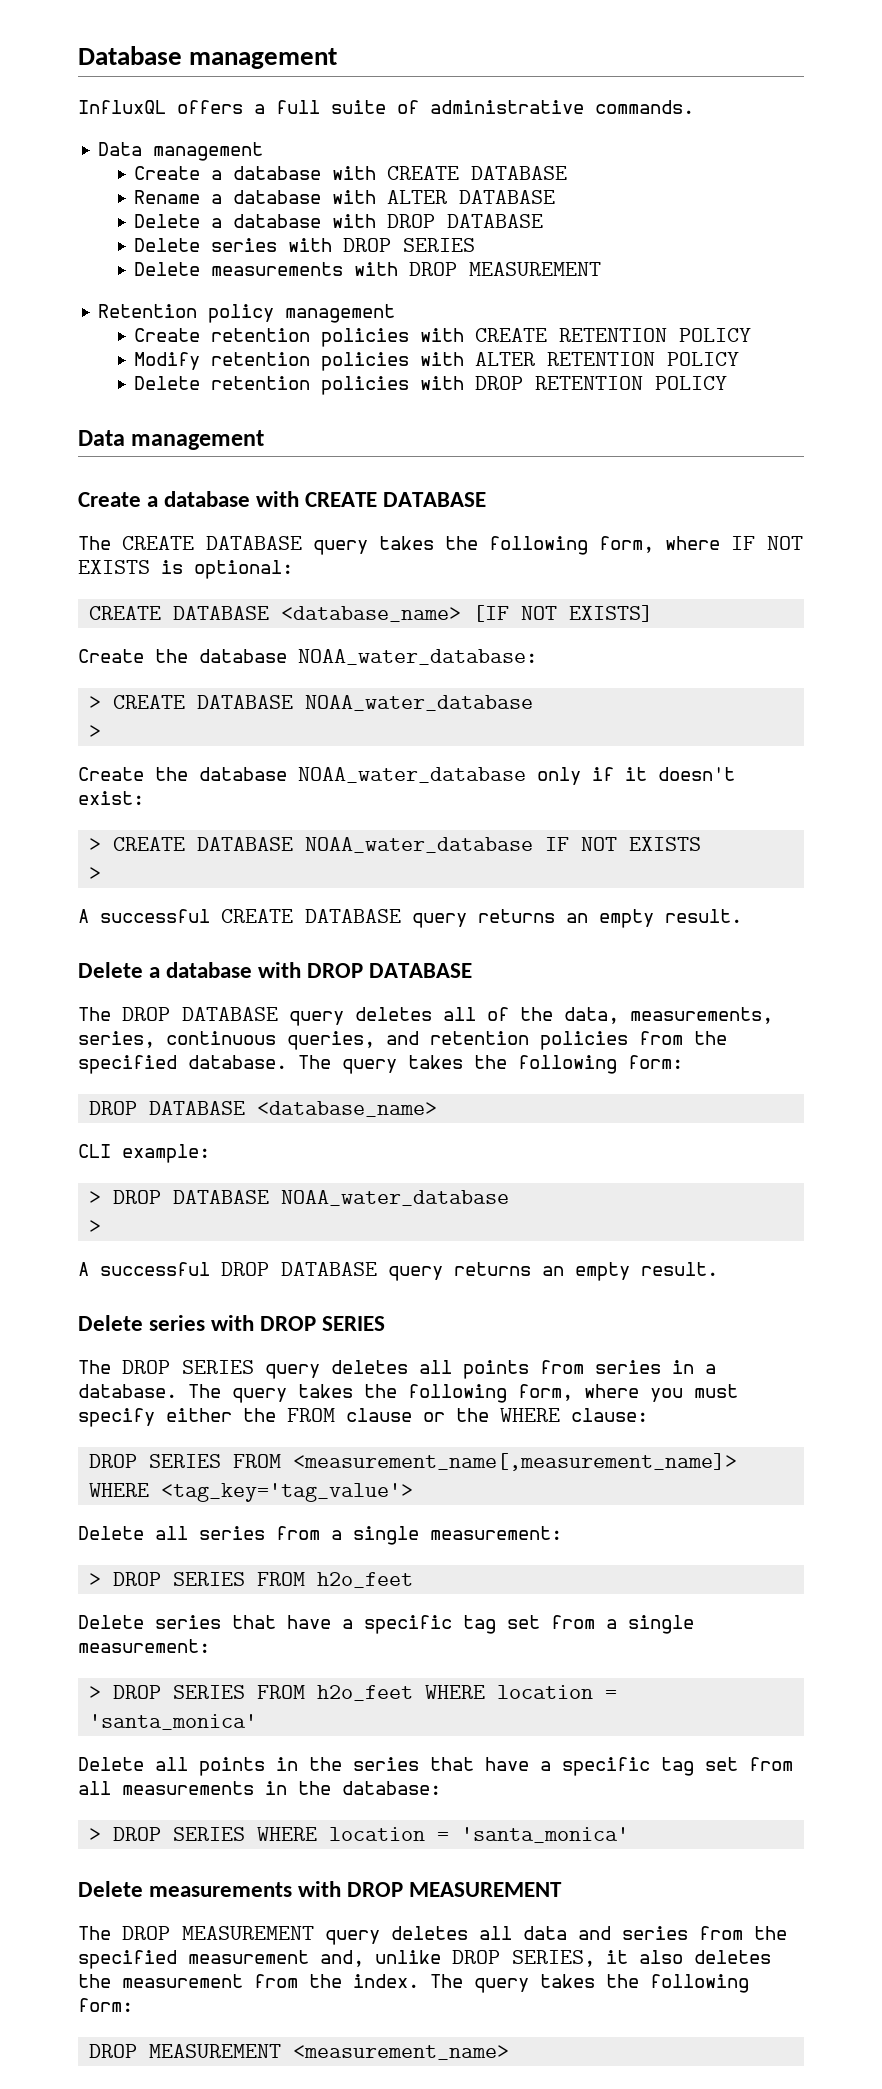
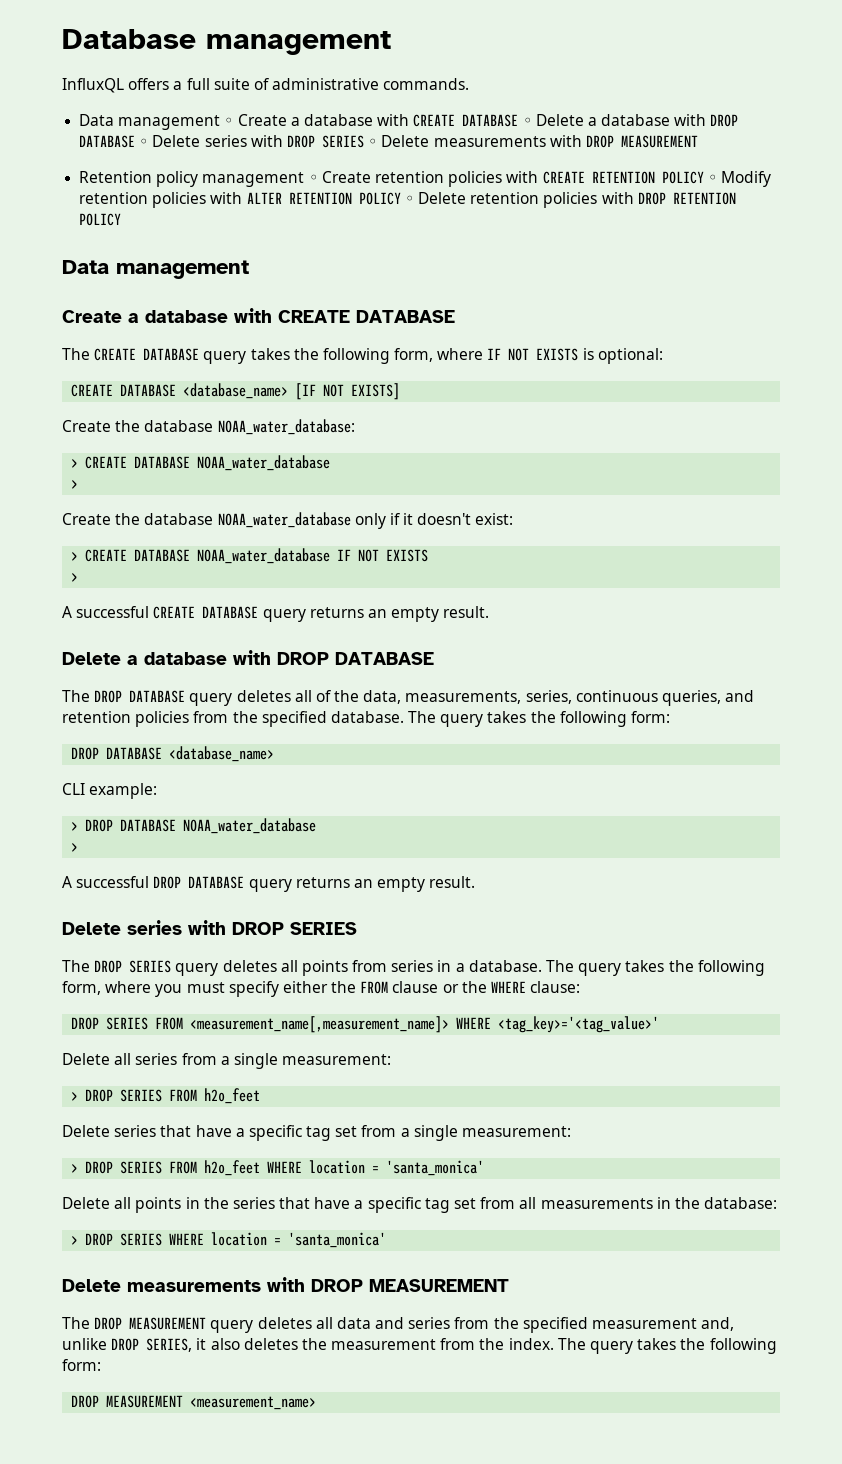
[134,166,568,180] [134,190,556,204] [134,214,544,228] [134,238,476,252] // Create a database with CREATE DATABASE // Rename a database with ALTER DATABASE // Delete a database with DROP DATABASE // Delete series with DROP SERIES // -> [224,114,739,127] [79,135,378,148] ◦ Create a database with CREATE DATABASE ◦ Delete a database with DROP DATABASE ◦ Delete series with DROP SERIES ◦
(396, 313) // -> [308,174,318,183] ◦
(752, 335) // -> [707,174,717,183] ◦
(740, 359) // -> [404,195,414,204] ◦
[161,1483,414,1502] <tag_key='tag_value'> -> [498,1016,660,1033] <tag_key>='<tag_value>'

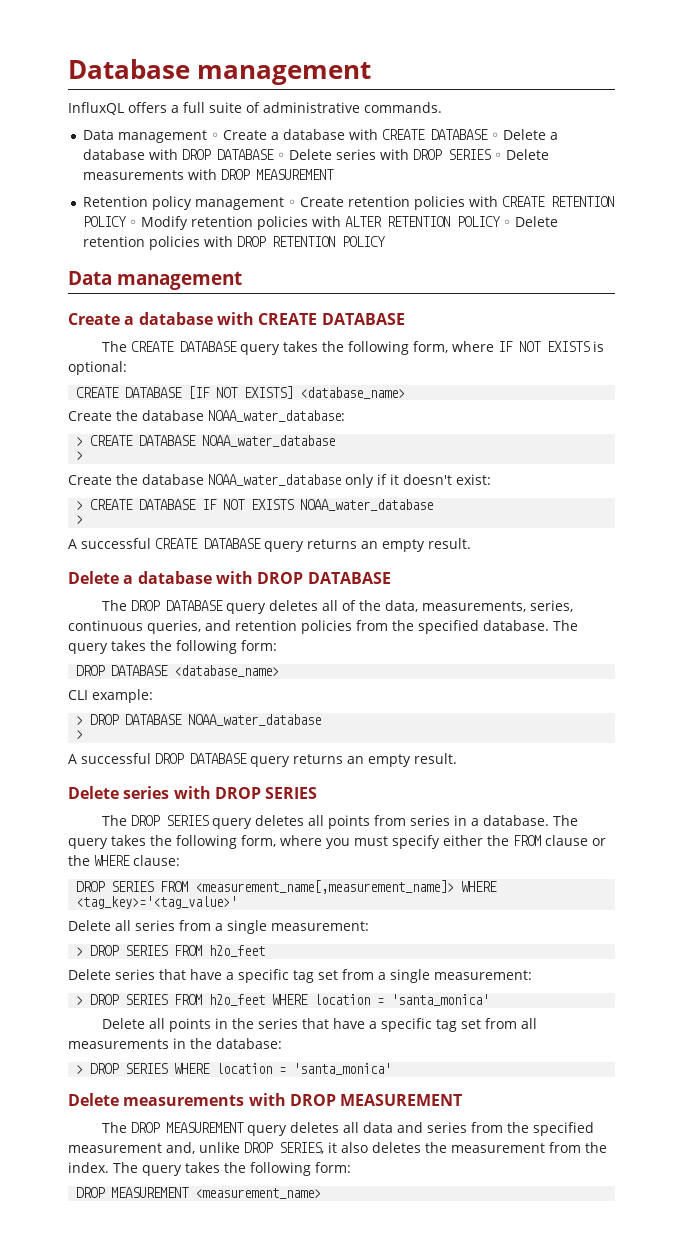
[183,383,289,399] <database_name> -> (183, 392) none
(401, 391) none -> [300,387,406,399] <database_name>
[197,548,429,564] NOAA_water_database IF NOT EXISTS -> [202,499,434,511] IF NOT EXISTS NOAA_water_database

